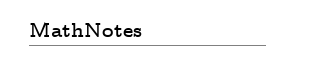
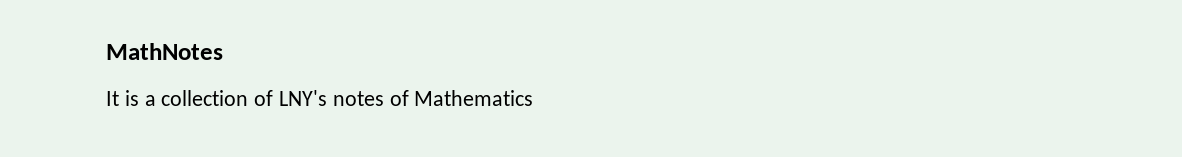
(142, 29) none -> [106,90,534,106] // It is a collection of LNY's notes of Mathematics

